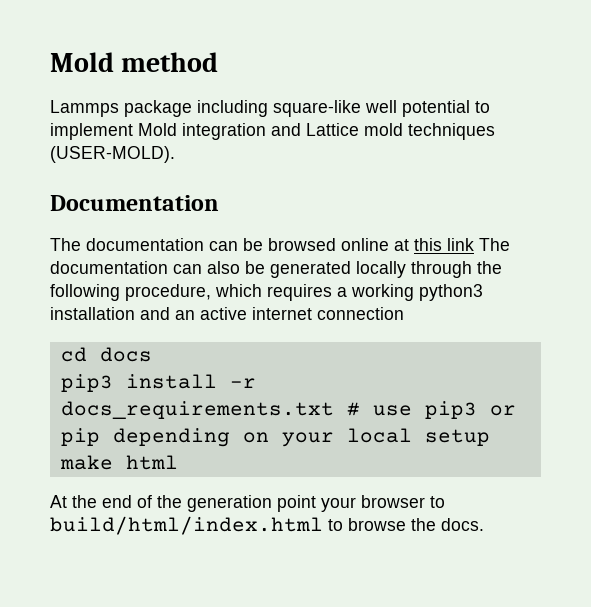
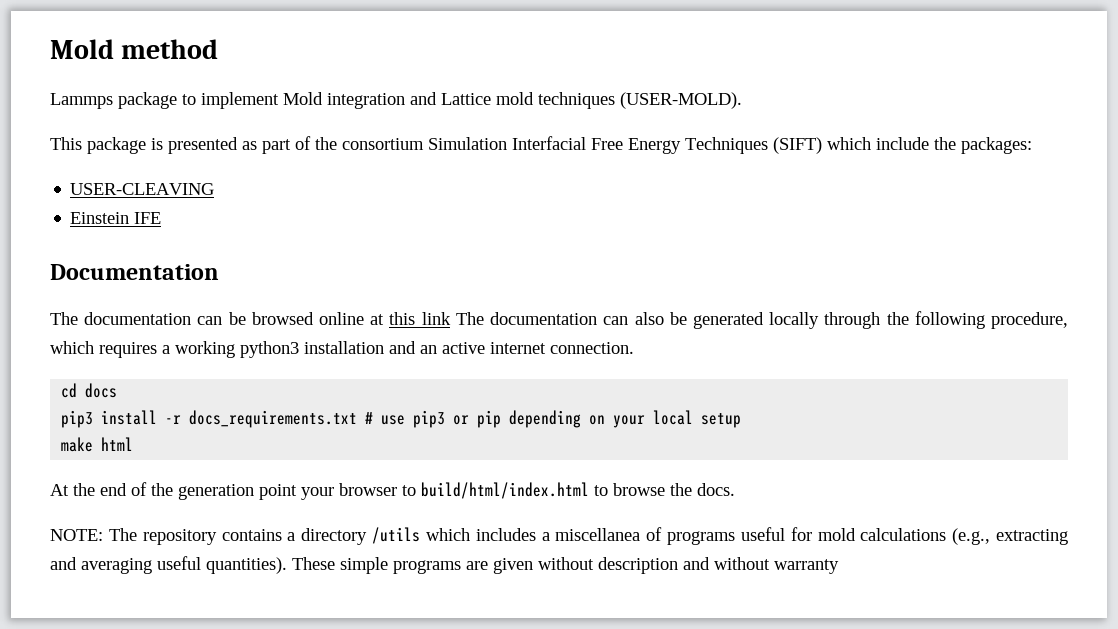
[197,100,470,117] including square-like well potential -> (177, 100) none
(175, 154) none -> [50,136,1032,154] [70,183,215,195] [70,212,162,224] // This package is presented as part of the consortium Simulation Interfacial Free Energy Techniques (SIFT) which include the packages: // USER-CLEAVING // Einstein IFE
[317,307,404,320] connection -> [550,342,634,354] connection.
(484, 524) none -> [50,527,1069,545] [50,556,839,574] // NOTE: The repository contains a directory /utils which includes a miscellanea of programs useful for mold calculations (e.g., extracting and averaging useful quantities). These simple programs are given without description and without warranty

